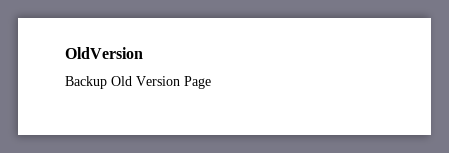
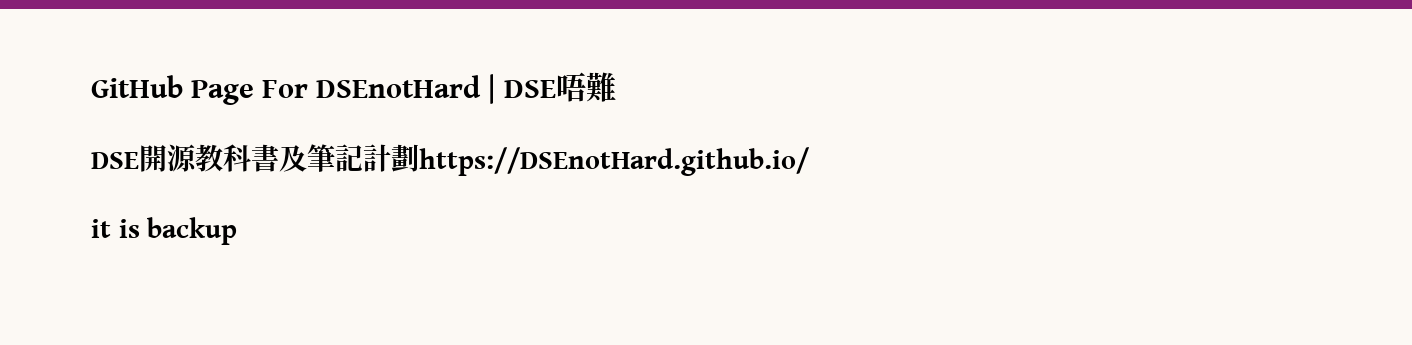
[65,47,143,59] [65,76,211,89] OldVersion // Backup Old Version Page -> [91,72,616,105] [91,144,809,176] [91,217,238,245] GitHub Page For DSEnotHard | DSE唔難 // DSE開源教科書及筆記計劃https://DSEnotHard.github.io/ // it is backup

